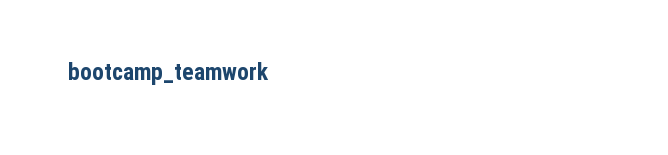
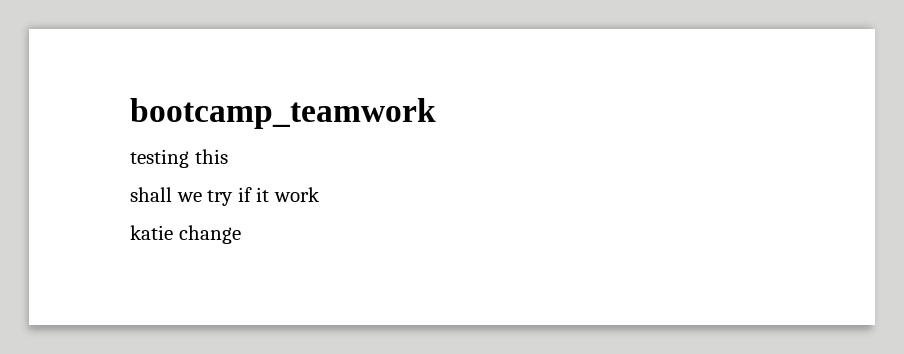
(269, 73) none -> [130,149,228,168] [130,187,320,206] [130,225,241,244] // testing this // shall we try if it work // katie change

